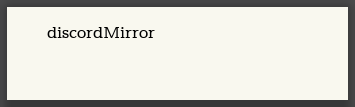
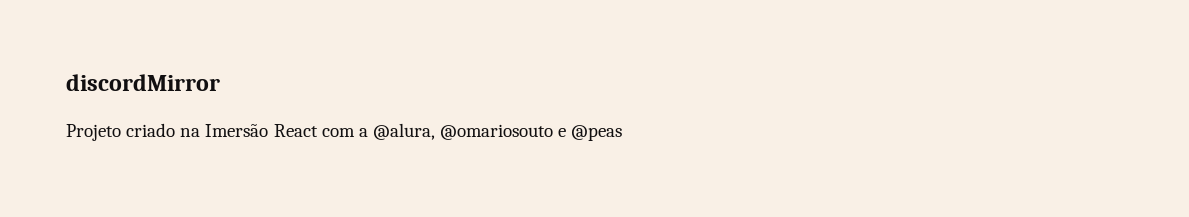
(155, 32) none -> [66,123,623,141] // Projeto criado na Imersão React com a @alura, @omariosouto e @peas

